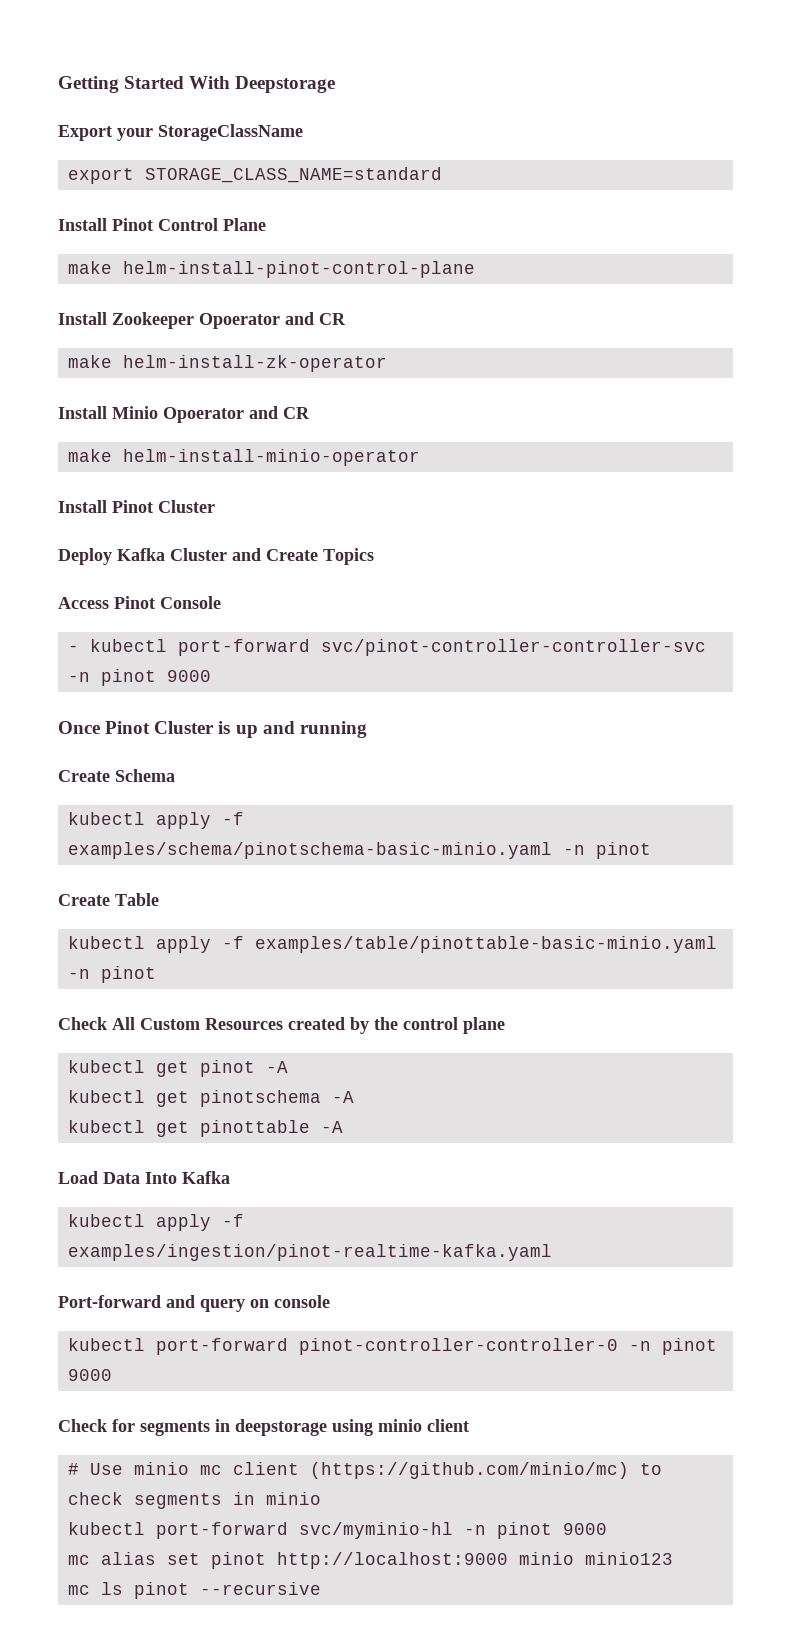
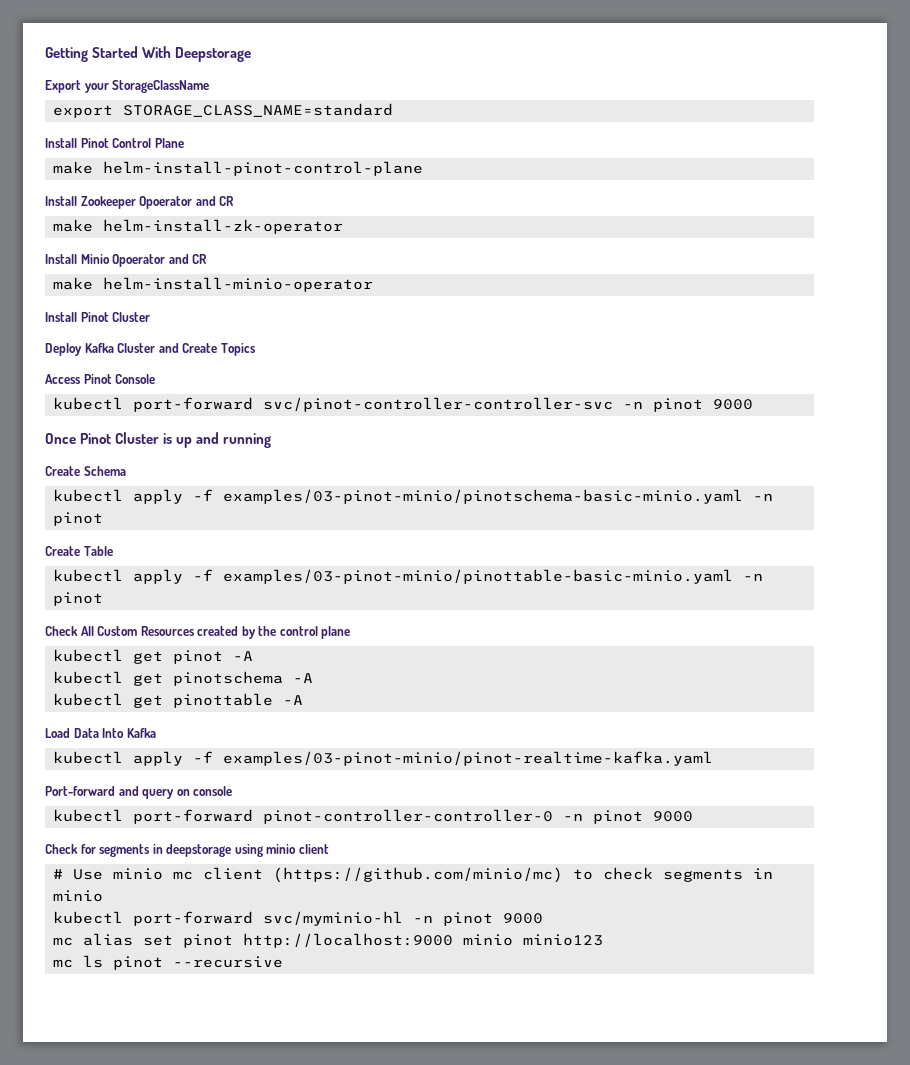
[68,645,80,652] - -> (156, 379) none
[68,842,553,859] examples/schema/pinotschema-basic-minio.yaml -> [223,489,744,504] examples/03-pinot-minio/pinotschema-basic-minio.yaml
[255,936,718,953] examples/table/pinottable-basic-minio.yaml -> [223,569,734,584] examples/03-pinot-minio/pinottable-basic-minio.yaml
[68,1244,553,1261] examples/ingestion/pinot-realtime-kafka.yaml -> [223,751,714,766] examples/03-pinot-minio/pinot-realtime-kafka.yaml

